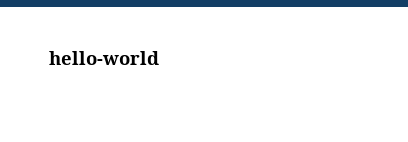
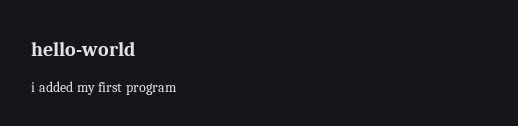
(159, 58) none -> [31,81,178,95] // i added my first program

